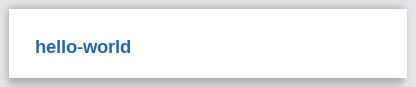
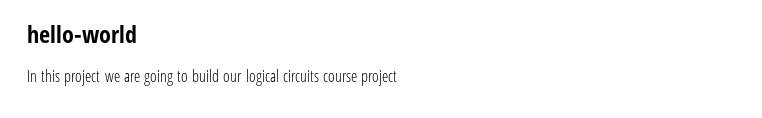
(131, 46) none -> [27,69,398,86] // In this project we are going to build our logical circuits course project

